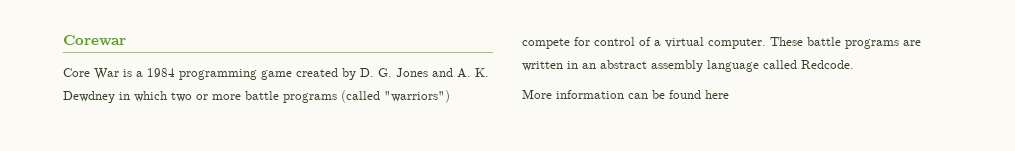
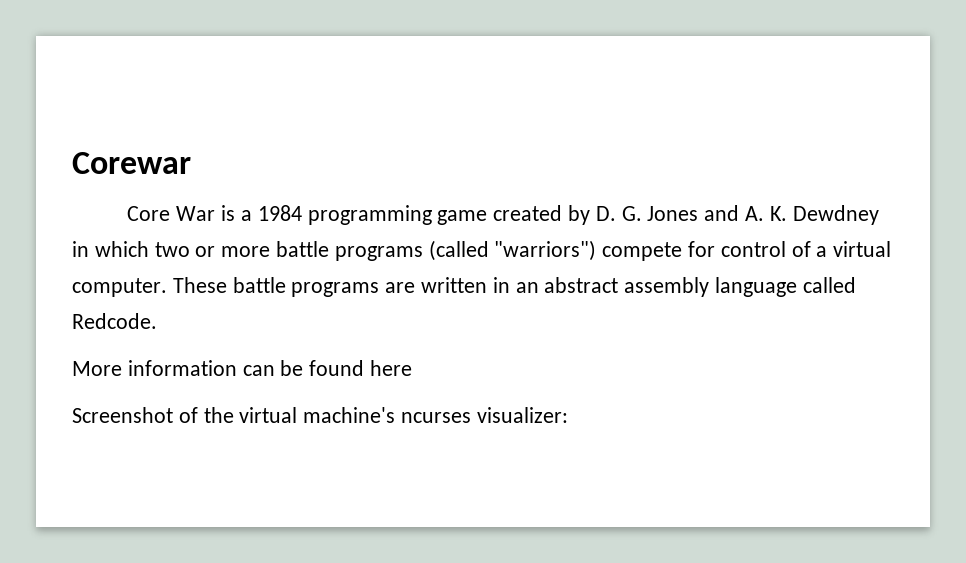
(729, 94) none -> [72,407,568,423] // Screenshot of the virtual machine's ncurses visualizer:

